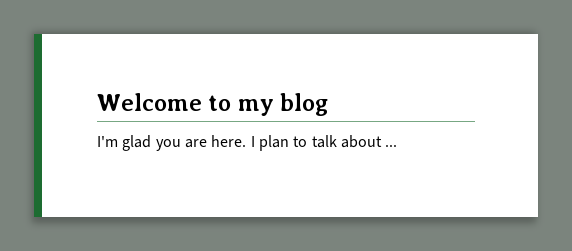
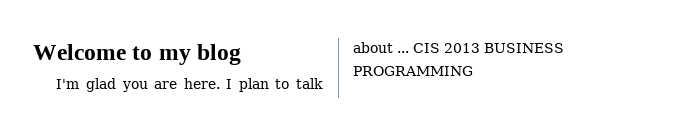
(398, 145) none -> [413,43,564,53] [353,66,473,76] CIS 2013 BUSINESS PROGRAMMING

